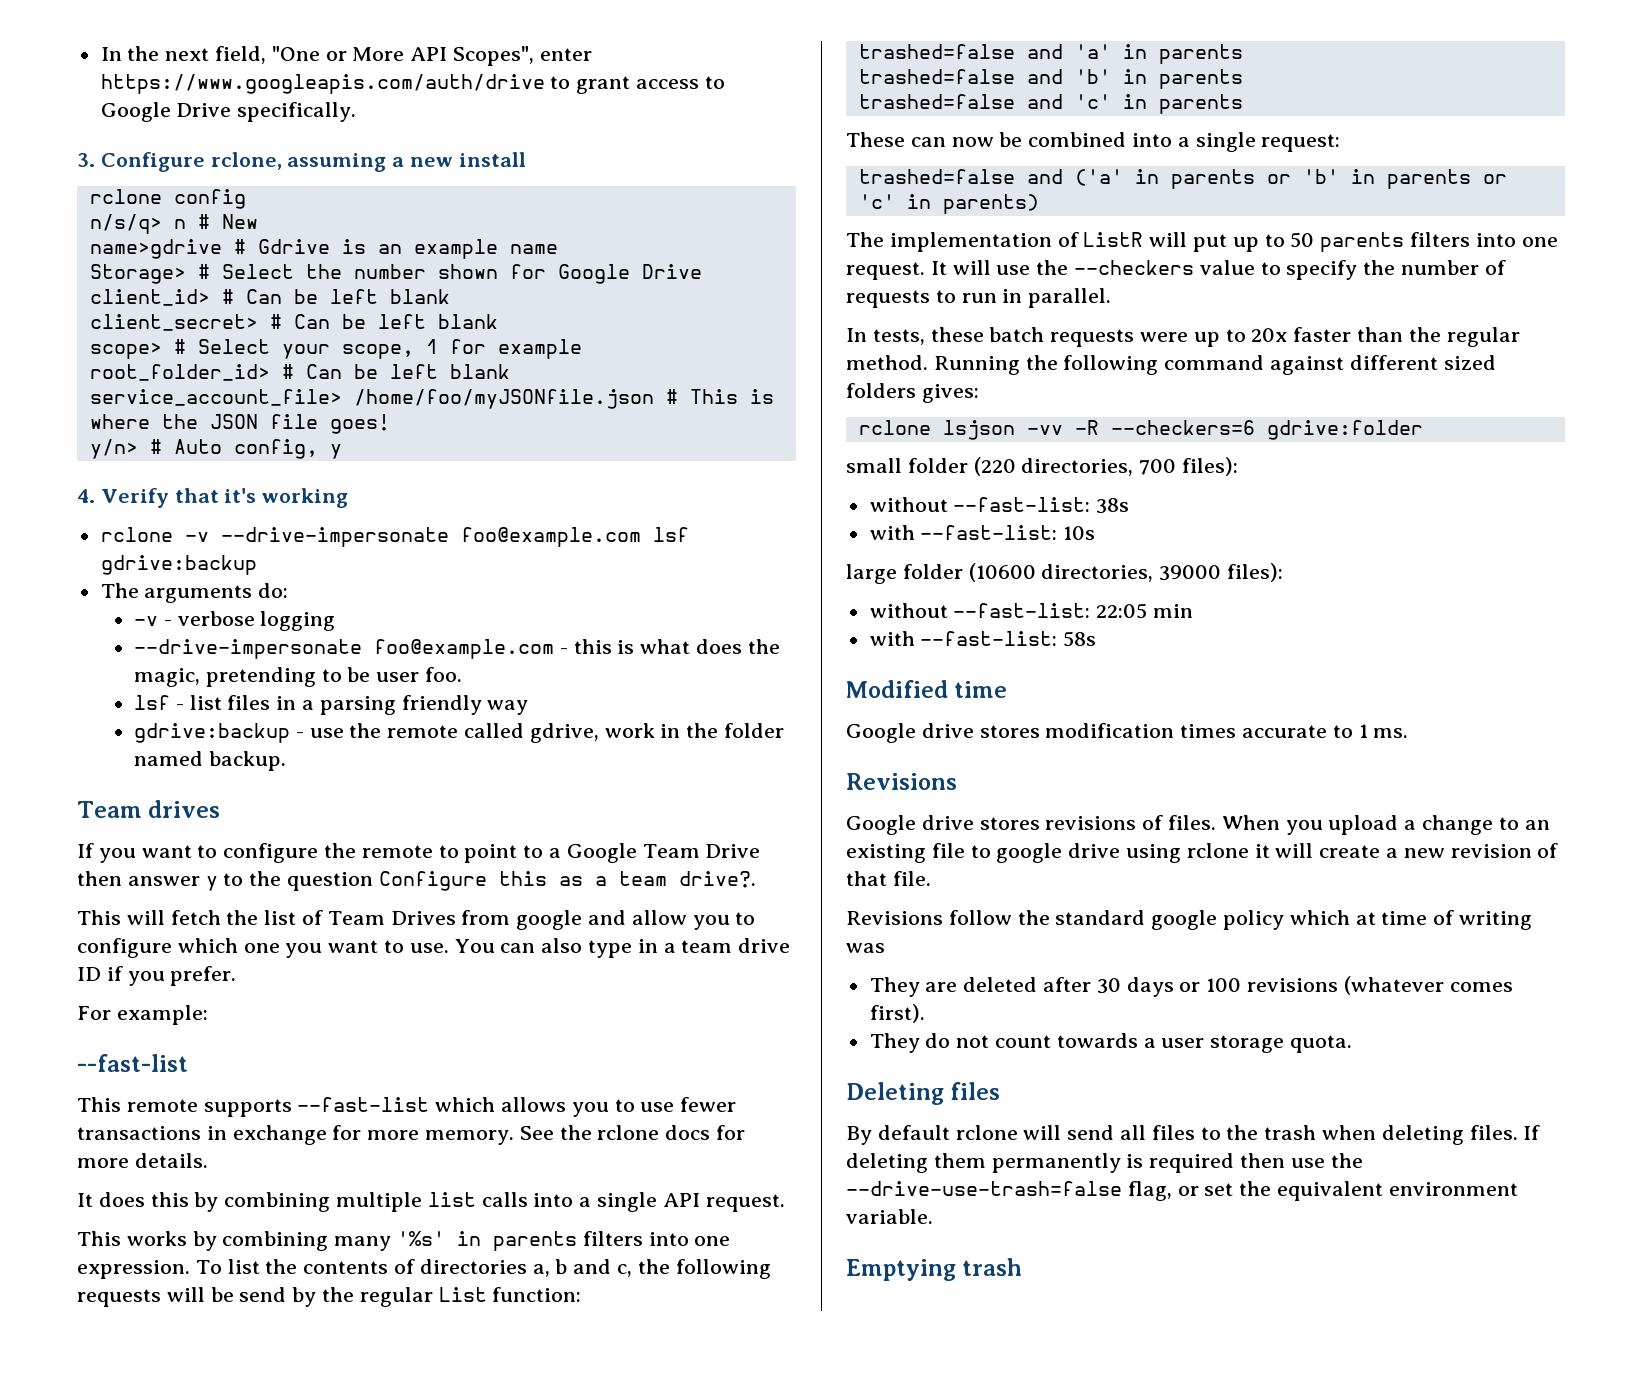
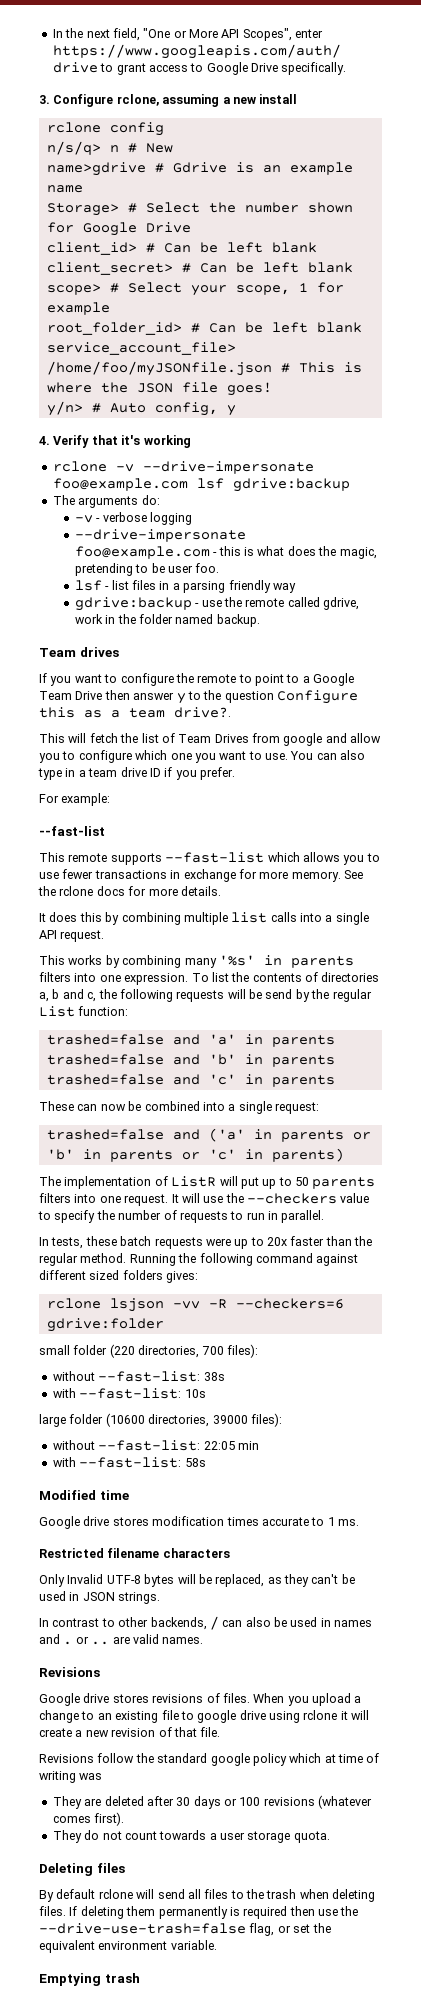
(1409, 733) none -> [39,1548,230,1558] [39,1574,355,1587] [39,1591,161,1604] [39,1616,373,1630] [39,1634,204,1645] // Restricted filename characters // Only Invalid UTF-8 bytes will be replaced, as they can't be used in JSON strings. // In contrast to other backends, / can also be used in names and . or .. are valid names.

